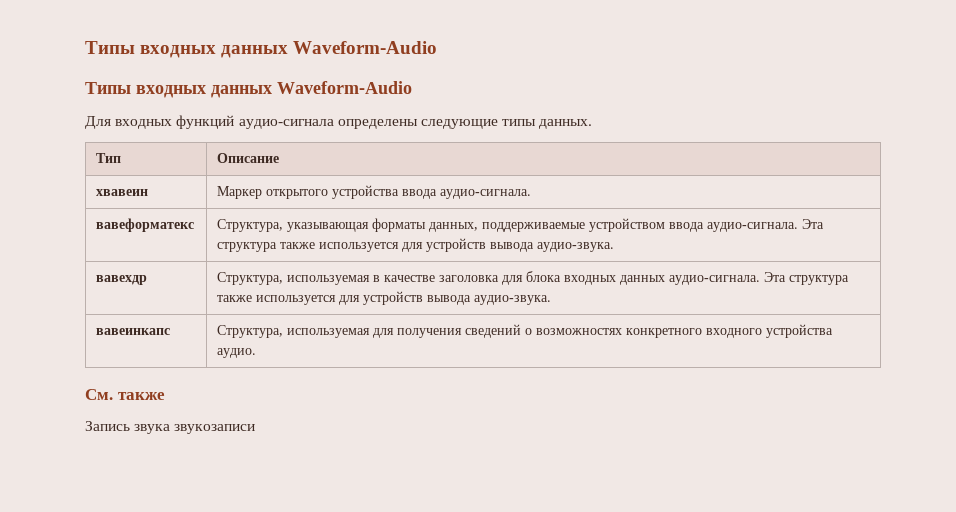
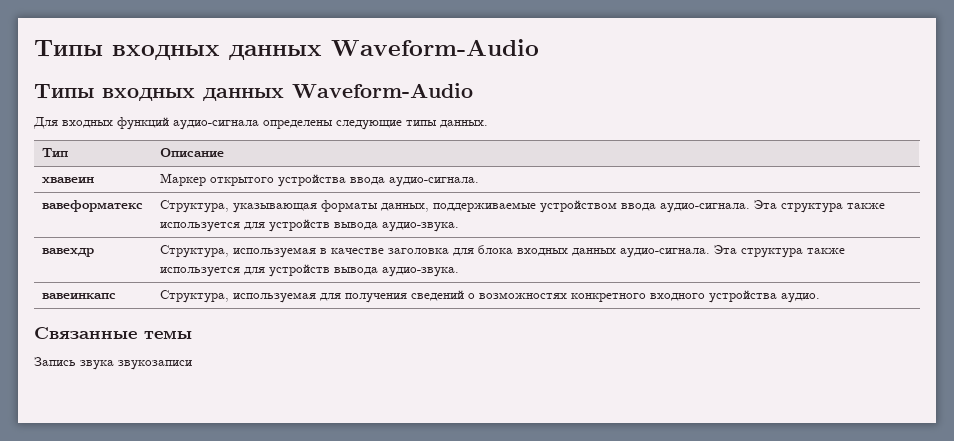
[85,389,165,400] См. также -> [34,327,192,339] Связанные темы

